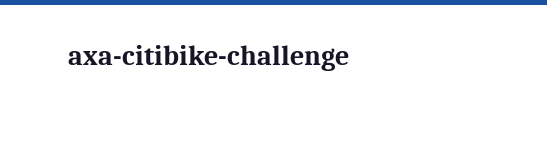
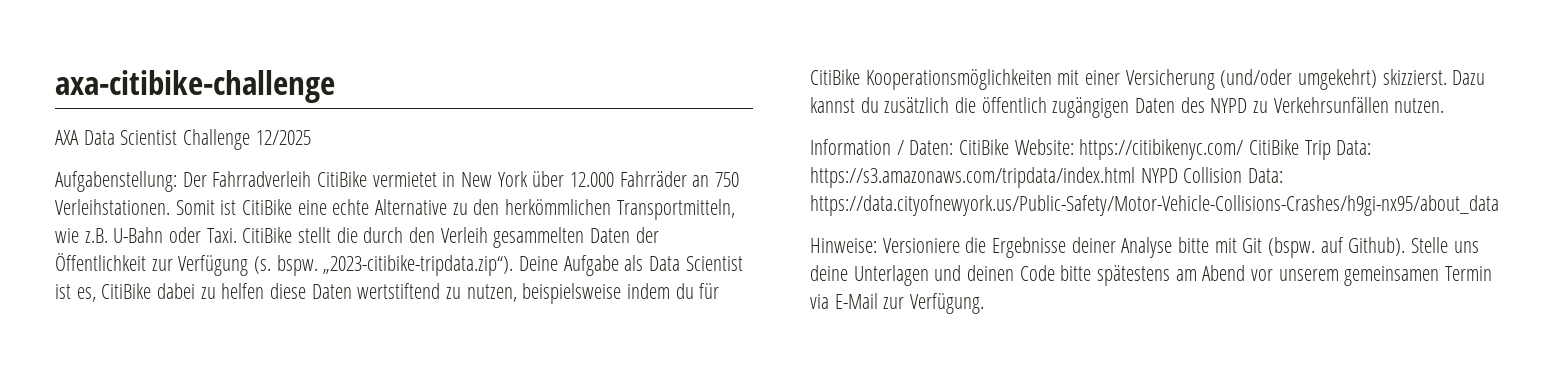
(349, 58) none -> [55,129,311,150] [55,171,740,192] [55,199,735,220] [55,227,659,248] [55,253,743,276] [55,283,720,304] [810,69,1486,90] [810,97,1445,118] [810,139,1372,160] [810,167,1284,188] [810,195,1499,216] [810,237,1479,258] [810,265,1493,286] [810,293,985,314] // AXA Data Scientist Challenge 12/2025 // Aufgabenstellung: Der Fahrradverleih CitiBike vermietet in New York über 12.000 Fahrräder an 750 Verleihstationen. Somit ist CitiBike eine echte Alternative zu den herkömmlichen Transportmitteln, wie z.B. U-Bahn oder Taxi. CitiBike stellt die durch den Verleih gesammelten Daten der Öffentlichkeit zur Verfügung (s. bspw. „2023-citibike-tripdata.zip“). Deine Aufgabe als Data Scientist ist es, CitiBike dabei zu helfen diese Daten wertstiftend zu nutzen, beispielsweise indem du für CitiBike Kooperationsmöglichkeiten mit einer Versicherung (und/oder umgekehrt) skizzierst. Dazu kannst du zusätzlich die öffentlich zugängigen Daten des NYPD zu Verkehrsunfällen nutzen. // Information / Daten: CitiBike Website: https://citibikenyc.com/ CitiBike Trip Data: https://s3.amazonaws.com/tripdata/index.html NYPD Collision Data: https://data.cityofnewyork.us/Public-Safety/Motor-Vehicle-Collisions-Crashes/h9gi-nx95/about_data // Hinweise: Versioniere die Ergebnisse deiner Analyse bitte mit Git (bspw. auf Github). Stelle uns deine Unterlagen und deinen Code bitte spätestens am Abend vor unserem gemeinsamen Termin via E-Mail zur Verfügung.

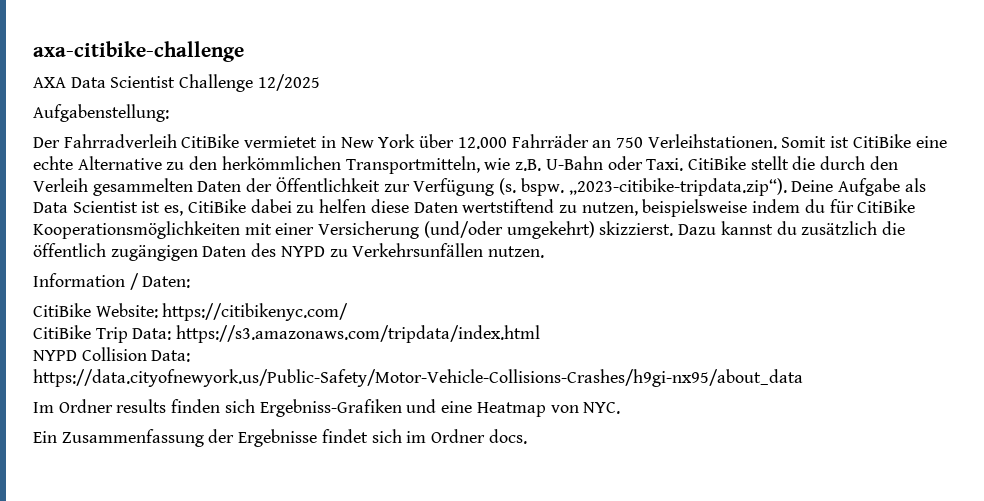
(177, 181) none -> (169, 113) //
(954, 147) none -> (191, 282) //
(1244, 149) none -> (349, 312) //
(1135, 177) none -> (541, 334) //
[810,237,1479,258] [810,265,1493,286] [810,293,985,314] Hinweise: Versioniere die Ergebnisse deiner Analyse bitte mit Git (bspw. auf Github). Stelle uns deine Unterlagen und deinen Code bitte spätestens am Abend vor unserem gemeinsamen Termin via E-Mail zur Verfügung. -> [33,399,621,417] [33,429,527,447] Im Ordner results finden sich Ergebniss-Grafiken und eine Heatmap von NYC. // Ein Zusammenfassung der Ergebnisse findet sich im Ordner docs.

